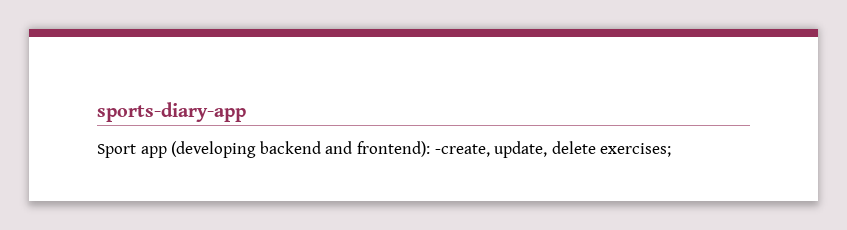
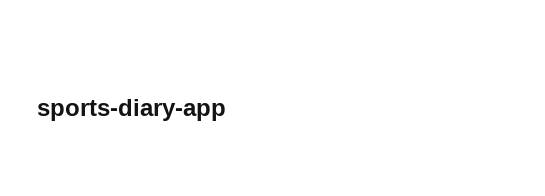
[97,141,672,158] // Sport app (developing backend and frontend): -create, update, delete exercises; -> (226, 110) none

